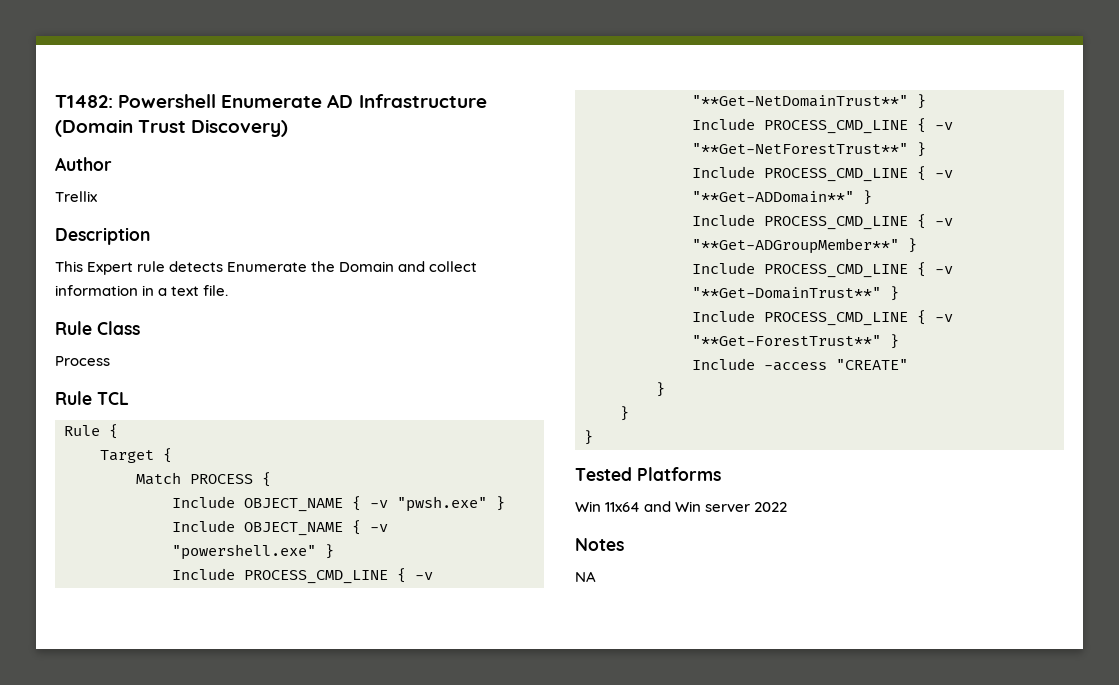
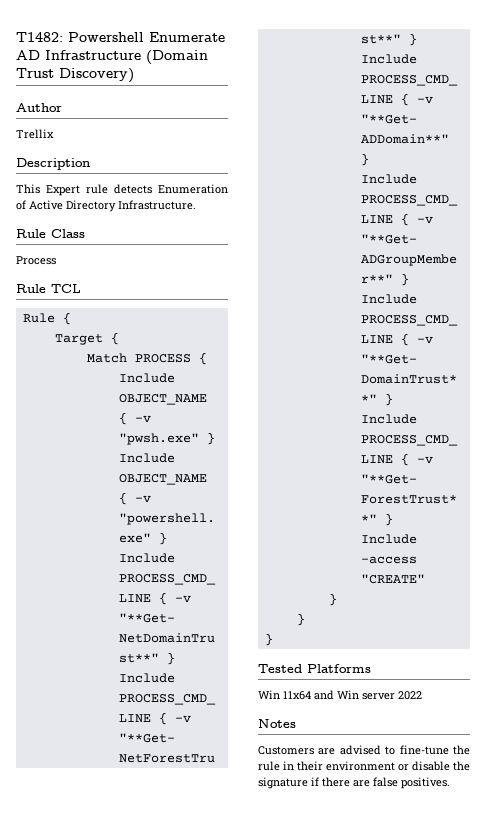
[227,261,478,272] [55,285,229,296] Enumerate the Domain and collect information in a text file. -> [158,184,228,194] [16,200,196,212] Enumeration of Active Directory Infrastructure.
[575,571,596,582] NA -> [258,745,470,755] [258,761,470,771] [258,777,450,789] Customers are advised to fine-tune the rule in their environment or disable the signature if there are false positives.

